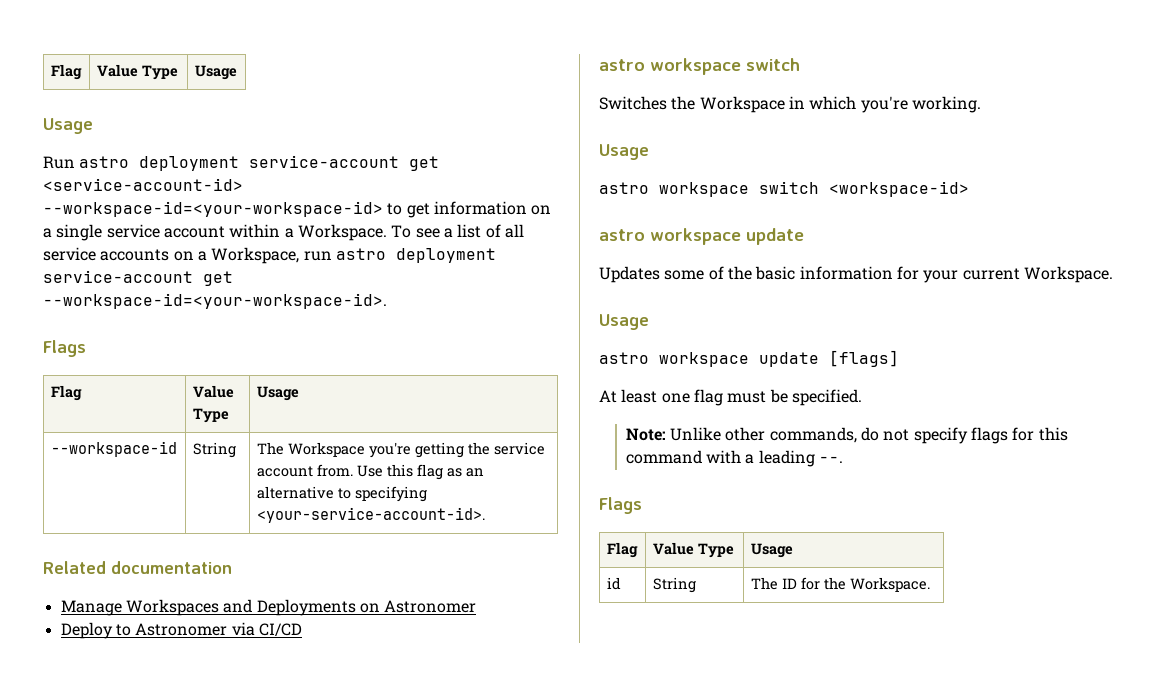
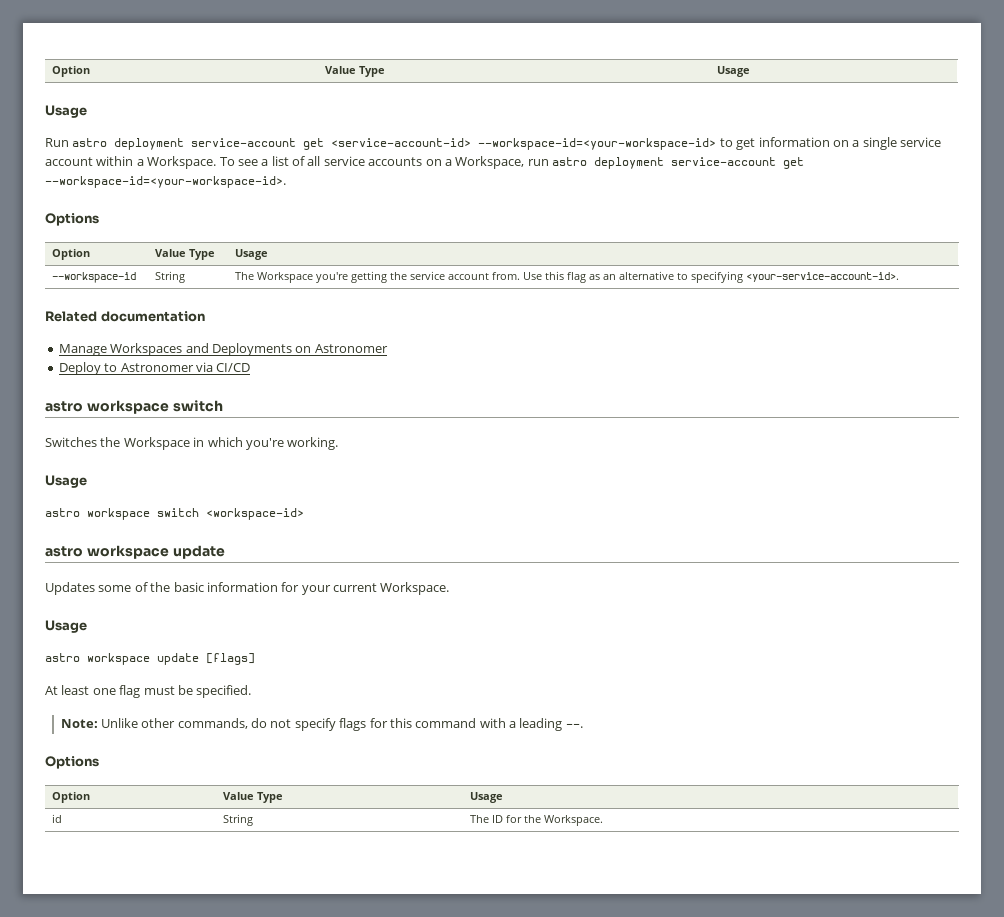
[50,64,82,80] Flag -> [51,66,90,77] Option
[43,340,86,357] [50,385,82,401] Flags // Flag -> [45,213,99,226] [51,249,90,260] Options // Option
[599,497,642,514] [606,542,638,558] Flags // Flag -> [45,756,99,769] [51,792,90,803] Options // Option

